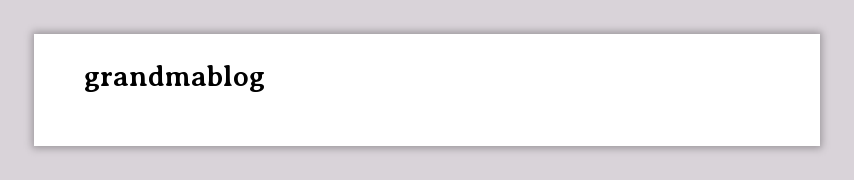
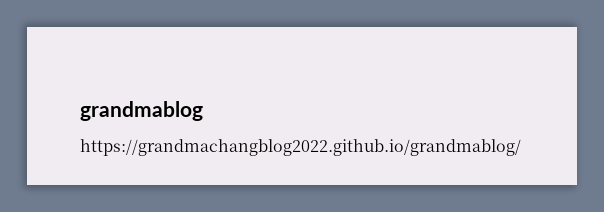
(265, 78) none -> [80,139,521,156] // https://grandmachangblog2022.github.io/grandmablog/

